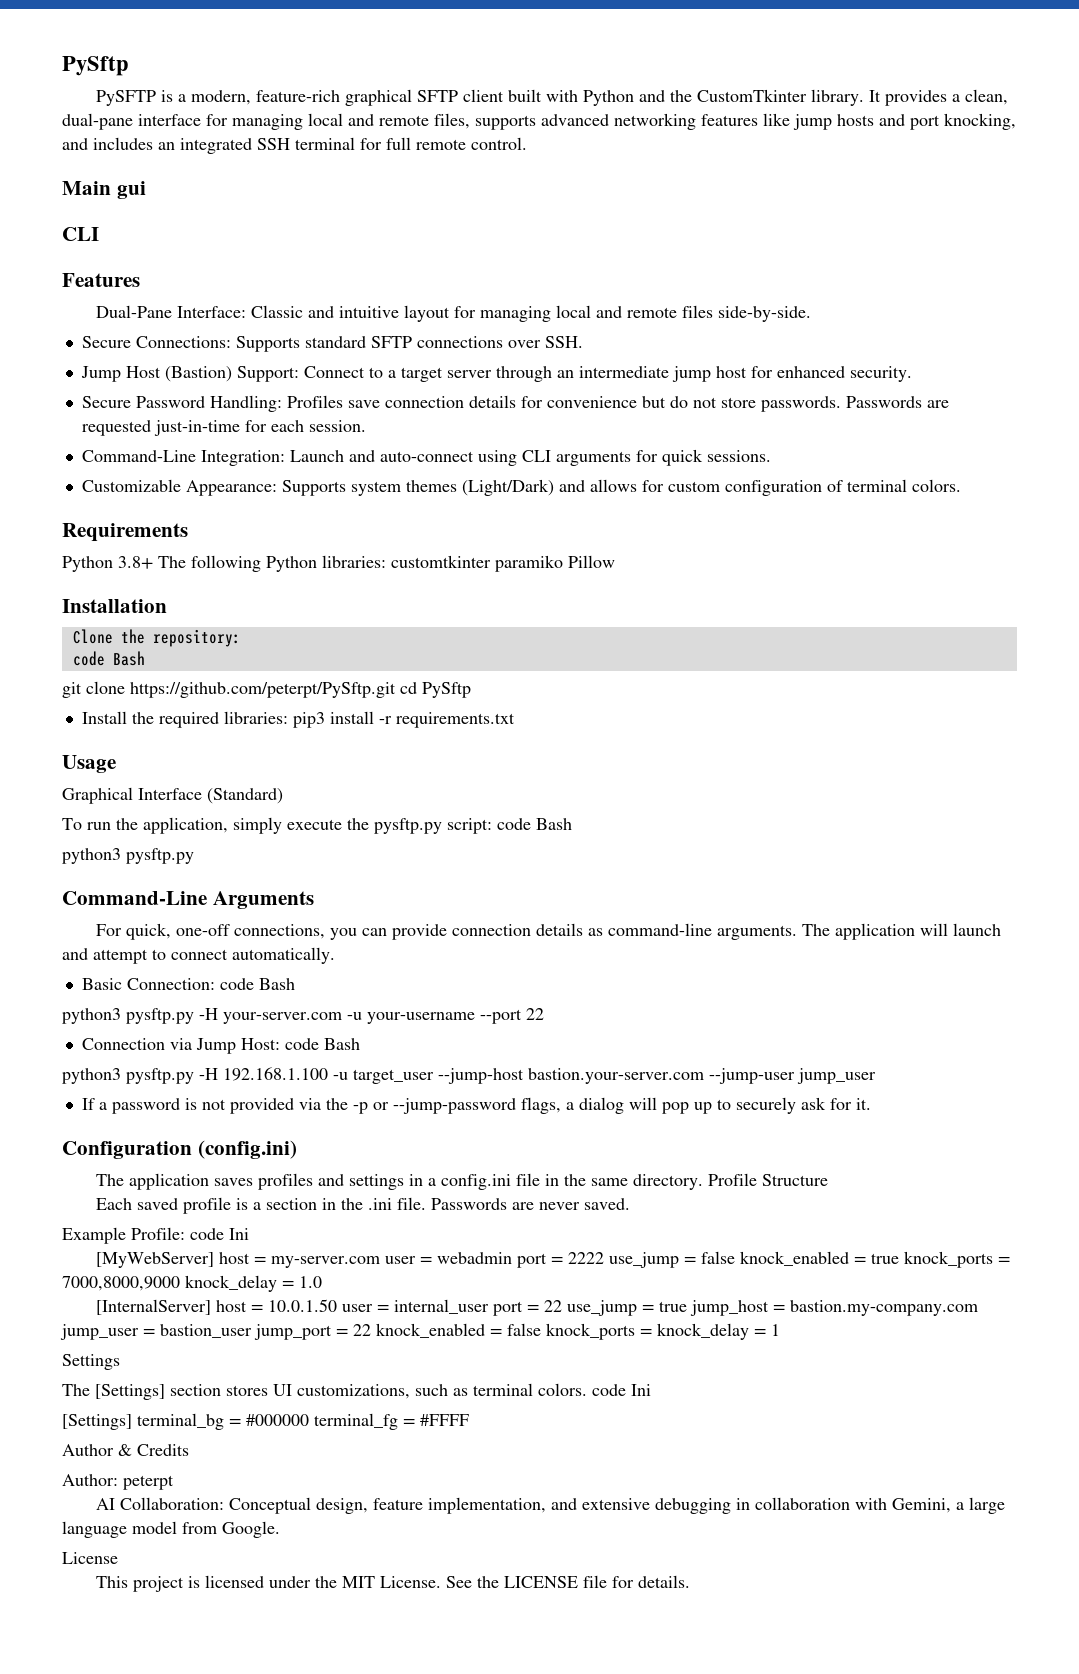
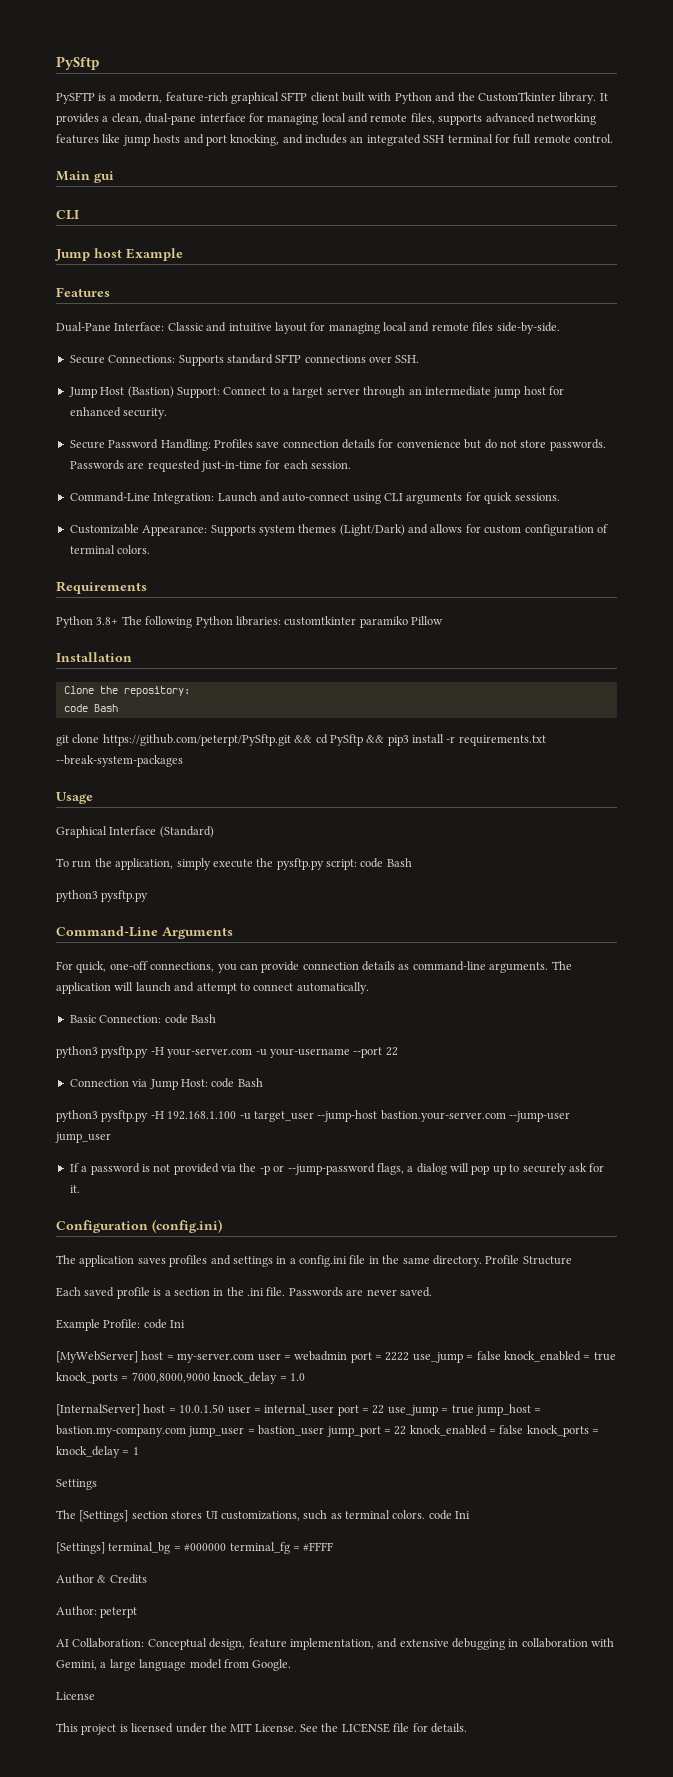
(99, 234) none -> [55,248,183,261] // Jump host Example
(396, 690) none -> [294,735,313,743] &&
[81,711,288,728] // Install the required libraries: -> [366,735,385,743] &&
(515, 720) none -> [56,755,183,767] --break-system-packages

